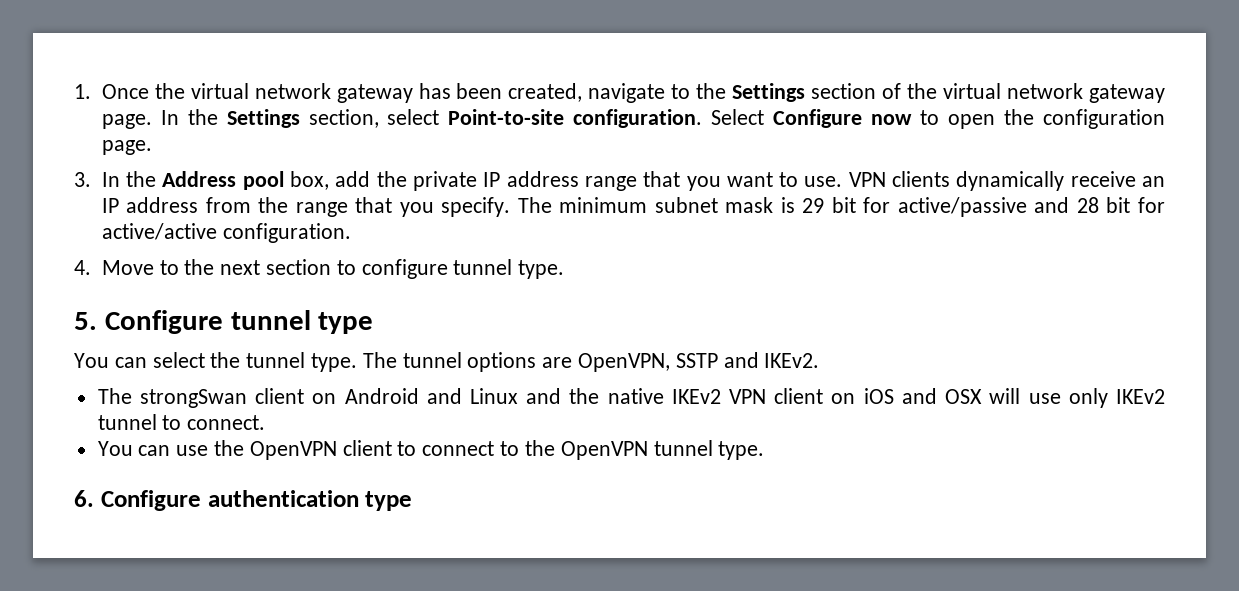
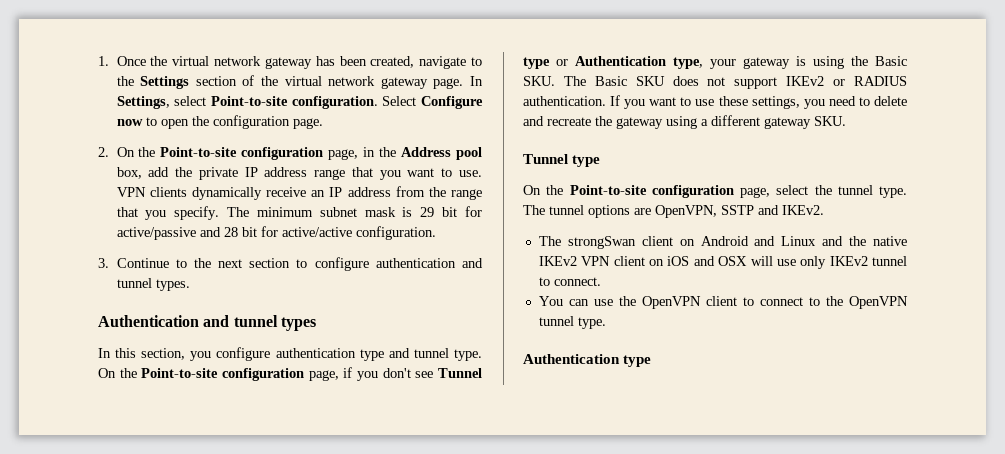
[187,109,379,128] the Settings section, -> [116,96,170,109] Settings,
[74,172,120,187] 3. In -> [98,147,376,160] 2. On the Point-to-site configuration page, in
[74,260,154,275] 4. Move -> [98,258,169,268] 3. Continue
[453,259,565,279] [74,310,374,334] [74,353,147,368] tunnel type. // 5. Configure tunnel type // You can -> [375,258,483,268] [116,278,190,291] [98,315,316,331] [98,347,482,361] [98,367,483,381] [523,56,907,69] [523,76,907,89] [523,95,907,109] [523,115,846,129] [523,154,601,167] [523,185,770,198] authentication and tunnel types. // Authentication and tunnel types // In this section, you configure authentication type and tunnel type. On the Point-to-site configuration page, if you don't see Tunnel type or Authentication type, your gateway is using the Basic SKU. The Basic SKU does not support IKEv2 or RADIUS authentication. If you want to use these settings, you need to delete and recreate the gateway using a different gateway SKU. // Tunnel type // On the Point-to-site configuration page,
[74,490,359,511] 6. Configure authentication -> [523,354,620,364] Authentication

